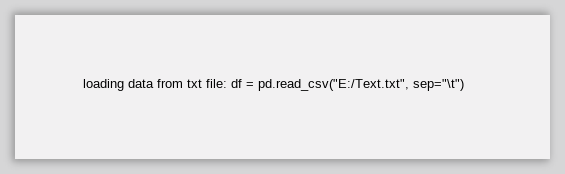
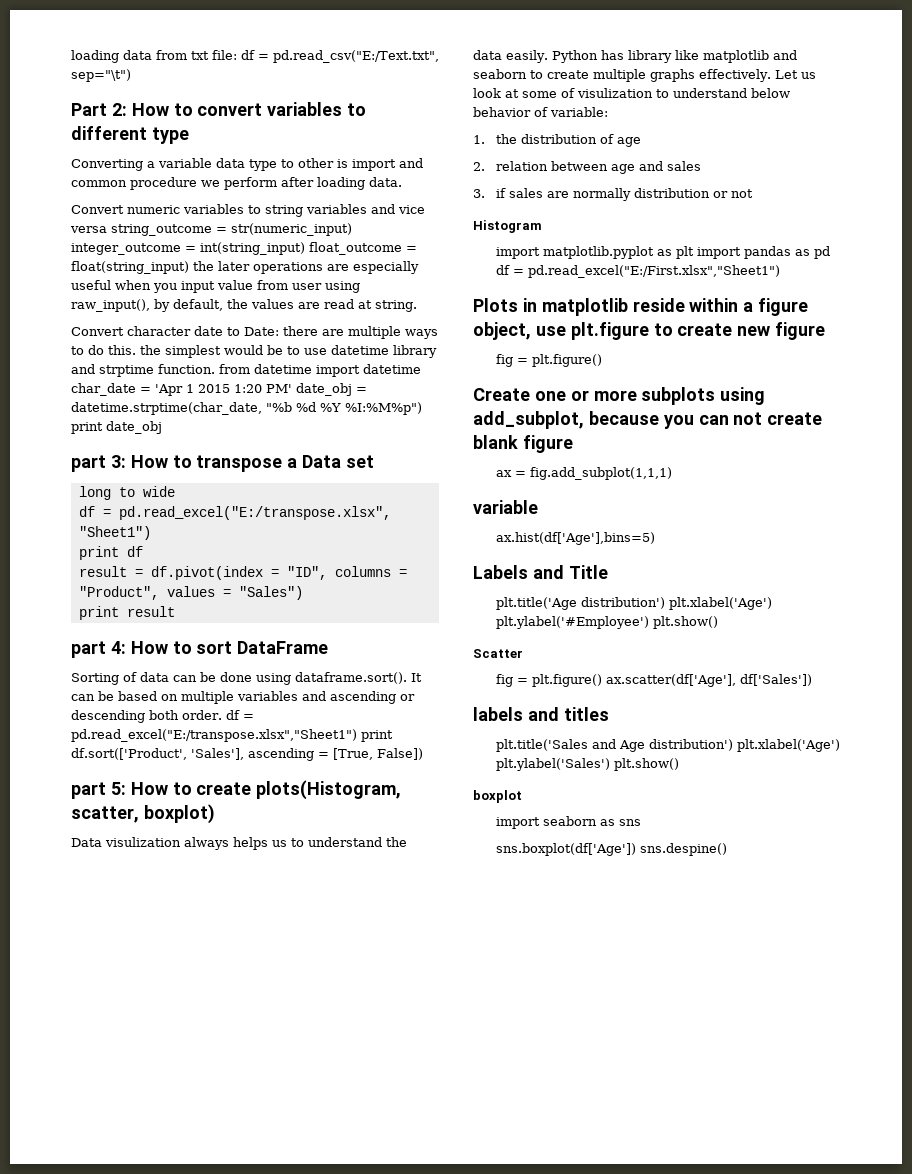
(464, 85) none -> [71,102,367,116] [71,126,189,144] [71,158,423,171] [71,177,402,190] [71,204,425,217] [70,223,352,236] [71,242,417,255] [71,261,419,274] [71,280,360,293] [71,299,417,312] [71,326,438,339] [71,345,437,358] [71,364,421,377] [71,383,367,396] [71,402,422,415] [71,421,162,434] [71,455,375,472] [78,486,175,500] [78,506,391,520] [78,526,151,540] [78,546,143,560] [78,566,407,580] [78,586,303,600] [78,606,175,620] [71,641,329,658] [71,672,422,685] [71,691,415,704] [71,710,254,723] [71,729,393,742] [71,748,423,761] [71,780,402,800] [71,804,215,824] [71,837,407,850] [473,50,797,63] [473,69,816,82] [473,88,790,98] [473,107,608,117] [473,134,642,147] [473,161,702,174] [473,188,754,201] [473,220,542,233] [496,246,831,259] [496,265,781,278] [473,298,809,316] [473,322,826,340] [496,354,603,367] [473,387,766,405] [473,411,823,429] [473,435,573,453] [496,467,673,480] [473,500,538,514] [496,532,656,545] [473,565,608,579] [496,597,773,610] [496,616,719,629] [473,649,523,658] [496,674,813,687] [473,707,609,721] [496,739,841,752] [496,758,680,771] [473,790,522,803] [496,816,642,829] [496,843,728,856] // Part 2: How to convert variables to different type // Converting a variable data type to other is import and common procedure we perform after loading data. // Convert numeric variables to string variables and vice versa string_outcome = str(numeric_input) integer_outcome = int(string_input) float_outcome = float(string_input) the later operations are especially useful when you input value from user using raw_input(), by default, the values are read at string. // Convert character date to Date: there are multiple ways to do this. the simplest would be to use datetime library and strptime function. from datetime import datetime char_date = 'Apr 1 2015 1:20 PM' date_obj = datetime.strptime(char_date, "%b %d %Y %I:%M%p") print date_obj // part 3: How to transpose a Data set // long to wide // df = pd.read_excel("E:/transpose.xlsx", "Sheet1") // print df // result = df.pivot(index = "ID", columns = "Product", values = "Sales") // print result // part 4: How to sort DataFrame // Sorting of data can be done using dataframe.sort(). It can be based on multiple variables and ascending or descending both order. df = pd.read_excel("E:/transpose.xlsx","Sheet1") print df.sort(['Product', 'Sales'], ascending = [True, False]) // part 5: How to create plots(Histogram, scatter, boxplot) // Data visulization always helps us to understand the data easily. Python has library like matplotlib and seaborn to create multiple graphs effectively. Let us look at some of visulization to understand below behavior of variable: // 1. the distribution of age // 2. relation between age and sales // 3. if sales are normally distribution or not // Histogram // import matplotlib.pyplot as plt import pandas as pd df = pd.read_excel("E:/First.xlsx","Sheet1") // Plots in matplotlib reside within a figure object, use plt.figure to create new figure // fig = plt.figure() // Create one or more subplots using add_subplot, because you can not create blank figure // ax = fig.add_subplot(1,1,1) // variable // ax.hist(df['Age'],bins=5) // Labels and Title // plt.title('Age distribution') plt.xlabel('Age') plt.ylabel('#Employee') plt.show() // Scatter // fig = plt.figure() ax.scatter(df['Age'], df['Sales']) // labels and titles // plt.title('Sales and Age distribution') plt.xlabel('Age') plt.ylabel('Sales') plt.show() // boxplot // import seaborn as sns // sns.boxplot(df['Age']) sns.despine()

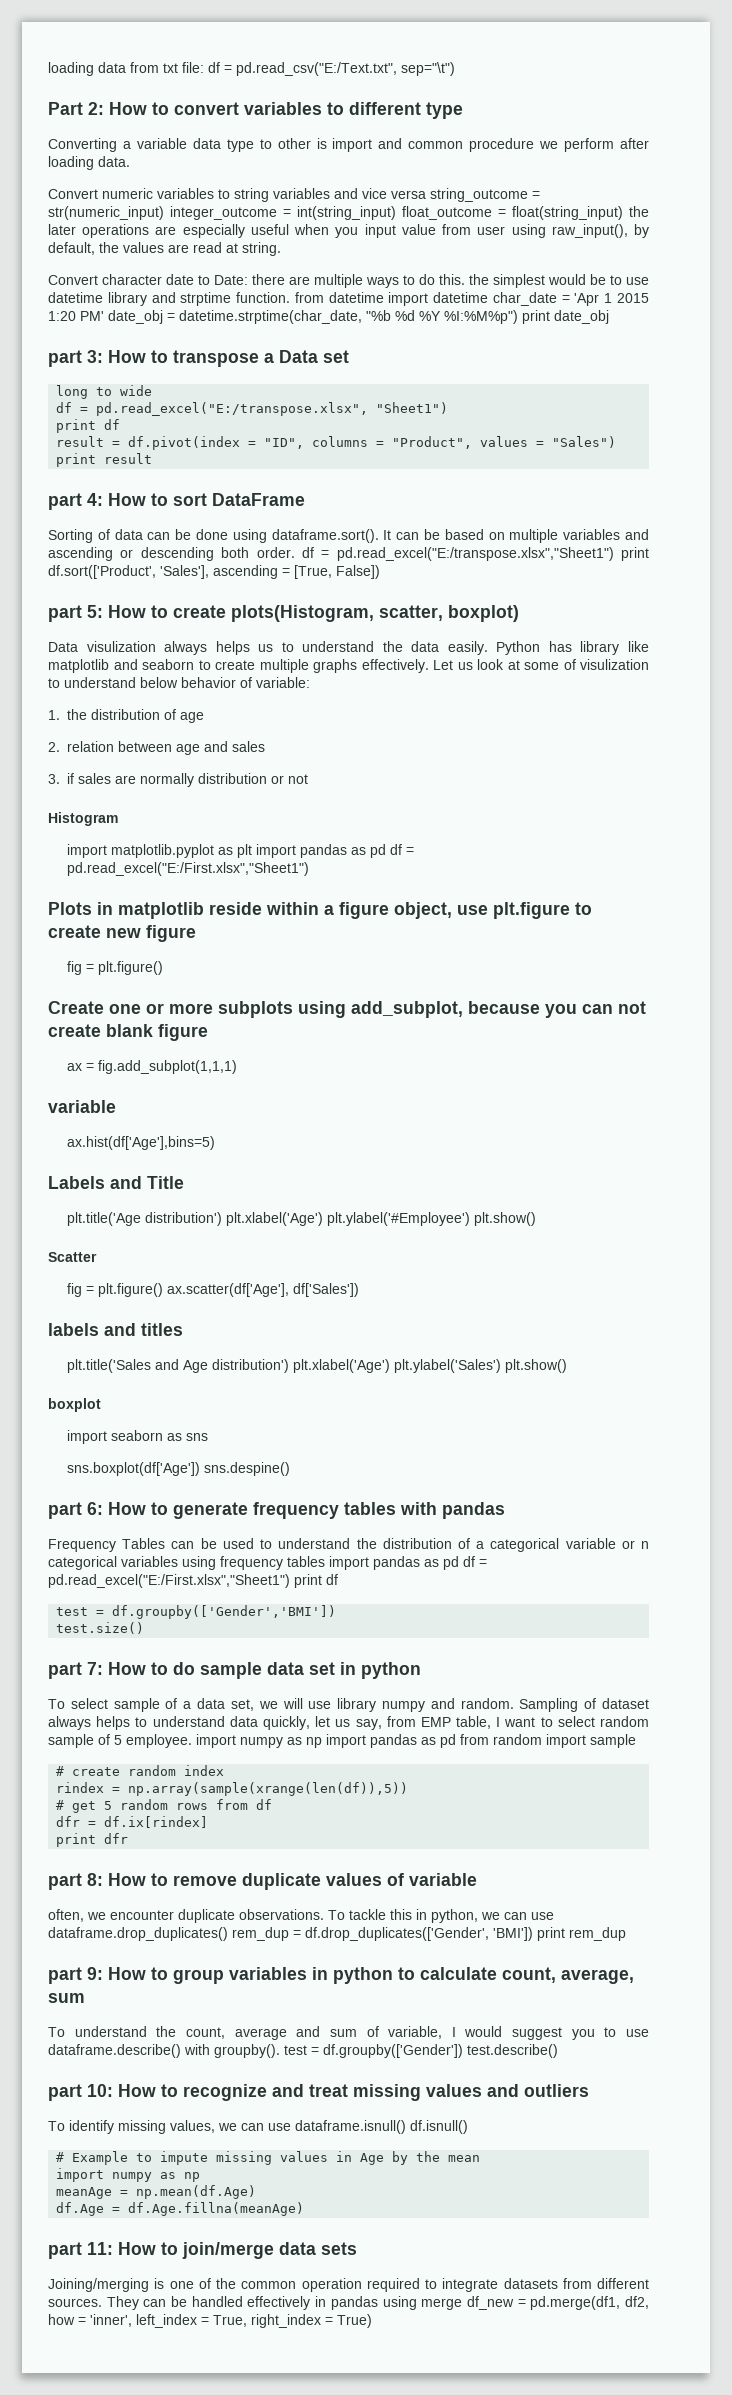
(728, 849) none -> [48,1502,505,1519] [48,1538,649,1552] [48,1556,487,1570] [48,1574,338,1588] [56,1605,337,1619] [56,1622,145,1634] [48,1662,421,1679] [48,1698,649,1712] [48,1716,649,1730] [48,1734,636,1748] [56,1765,225,1776] [56,1782,409,1796] [56,1799,273,1813] [56,1816,209,1828] [56,1833,129,1847] [48,1873,477,1890] [48,1909,554,1923] [48,1927,626,1941] [48,1967,634,1984] [48,1993,85,2003] [48,2026,649,2040] [48,2044,558,2058] [48,2084,589,2101] [48,2120,468,2134] [56,2151,481,2165] [56,2168,201,2182] [56,2185,257,2199] [56,2202,305,2216] [48,2242,357,2259] [48,2278,649,2292] [48,2296,649,2310] [48,2314,372,2328] // part 6: How to generate frequency tables with pandas // Frequency Tables can be used to understand the distribution of a categorical variable or n categorical variables using frequency tables import pandas as pd df = pd.read_excel("E:/First.xlsx","Sheet1") print df // test = df.groupby(['Gender','BMI']) // test.size() // part 7: How to do sample data set in python // To select sample of a data set, we will use library numpy and random. Sampling of dataset always helps to understand data quickly, let us say, from EMP table, I want to select random sample of 5 employee. import numpy as np import pandas as pd from random import sample // # create random index // rindex = np.array(sample(xrange(len(df)),5)) // # get 5 random rows from df // dfr = df.ix[rindex] // print dfr // part 8: How to remove duplicate values of variable // often, we encounter duplicate observations. To tackle this in python, we can use dataframe.drop_duplicates() rem_dup = df.drop_duplicates(['Gender', 'BMI']) print rem_dup // part 9: How to group variables in python to calculate count, average, sum // To understand the count, average and sum of variable, I would suggest you to use dataframe.describe() with groupby(). test = df.groupby(['Gender']) test.describe() // part 10: How to recognize and treat missing values and outliers // To identify missing values, we can use dataframe.isnull() df.isnull() // # Example to impute missing values in Age by the mean // import numpy as np // meanAge = np.mean(df.Age) // df.Age = df.Age.fillna(meanAge) // part 11: How to join/merge data sets // Joining/merging is one of the common operation required to integrate datasets from different sources. They can be handled effectively in pandas using merge df_new = pd.merge(df1, df2, how = 'inner', left_index = True, right_index = True)

